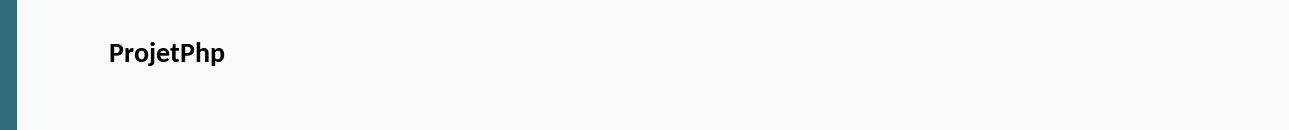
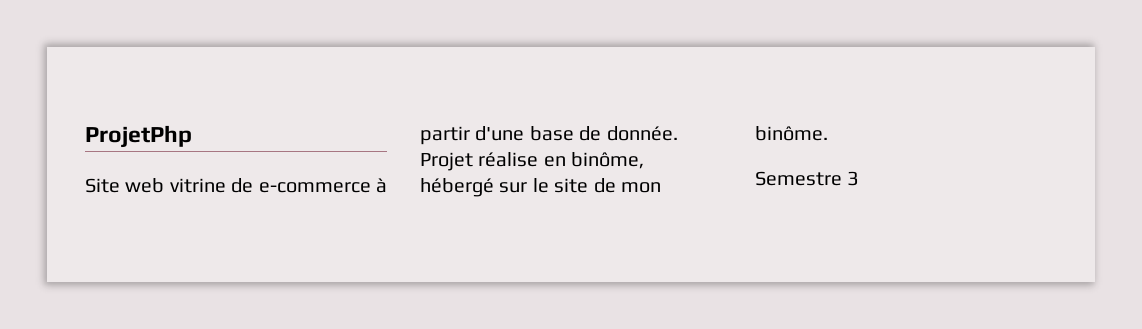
(225, 54) none -> [85,178,387,193] [420,126,678,145] [420,152,645,171] [420,178,661,197] [755,126,828,141] [755,171,860,186] // Site web vitrine de e-commerce à partir d'une base de donnée. Projet réalise en binôme, hébergé sur le site de mon binôme. // Semestre 3

